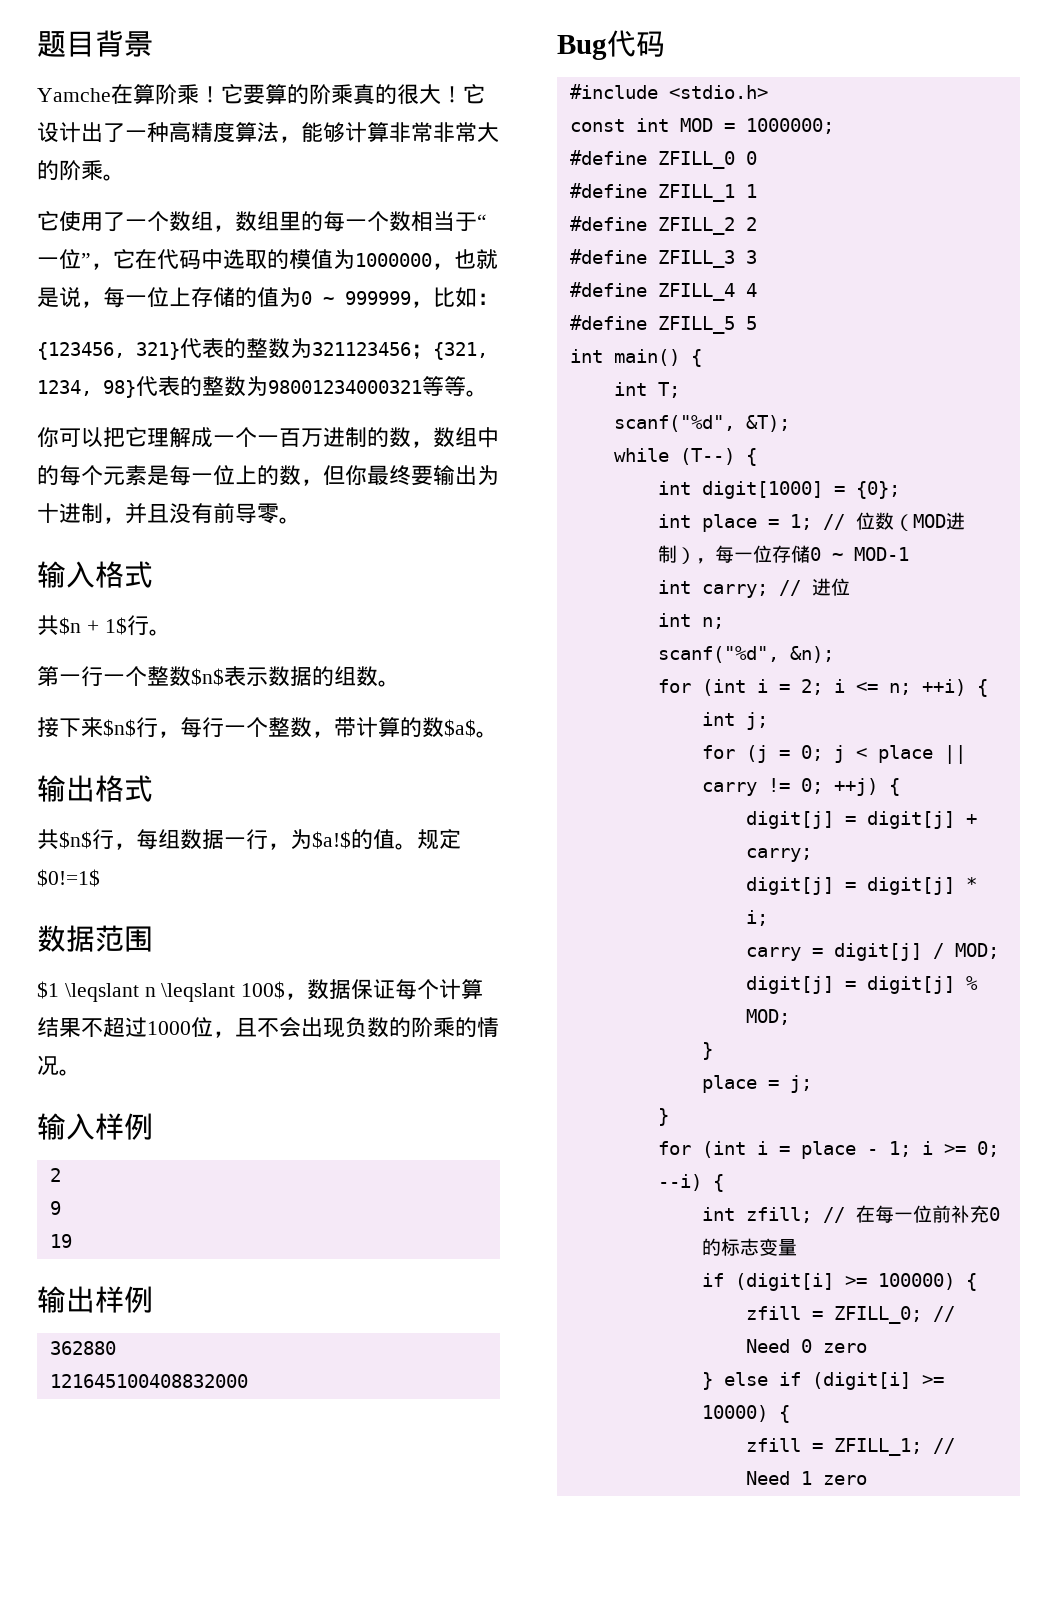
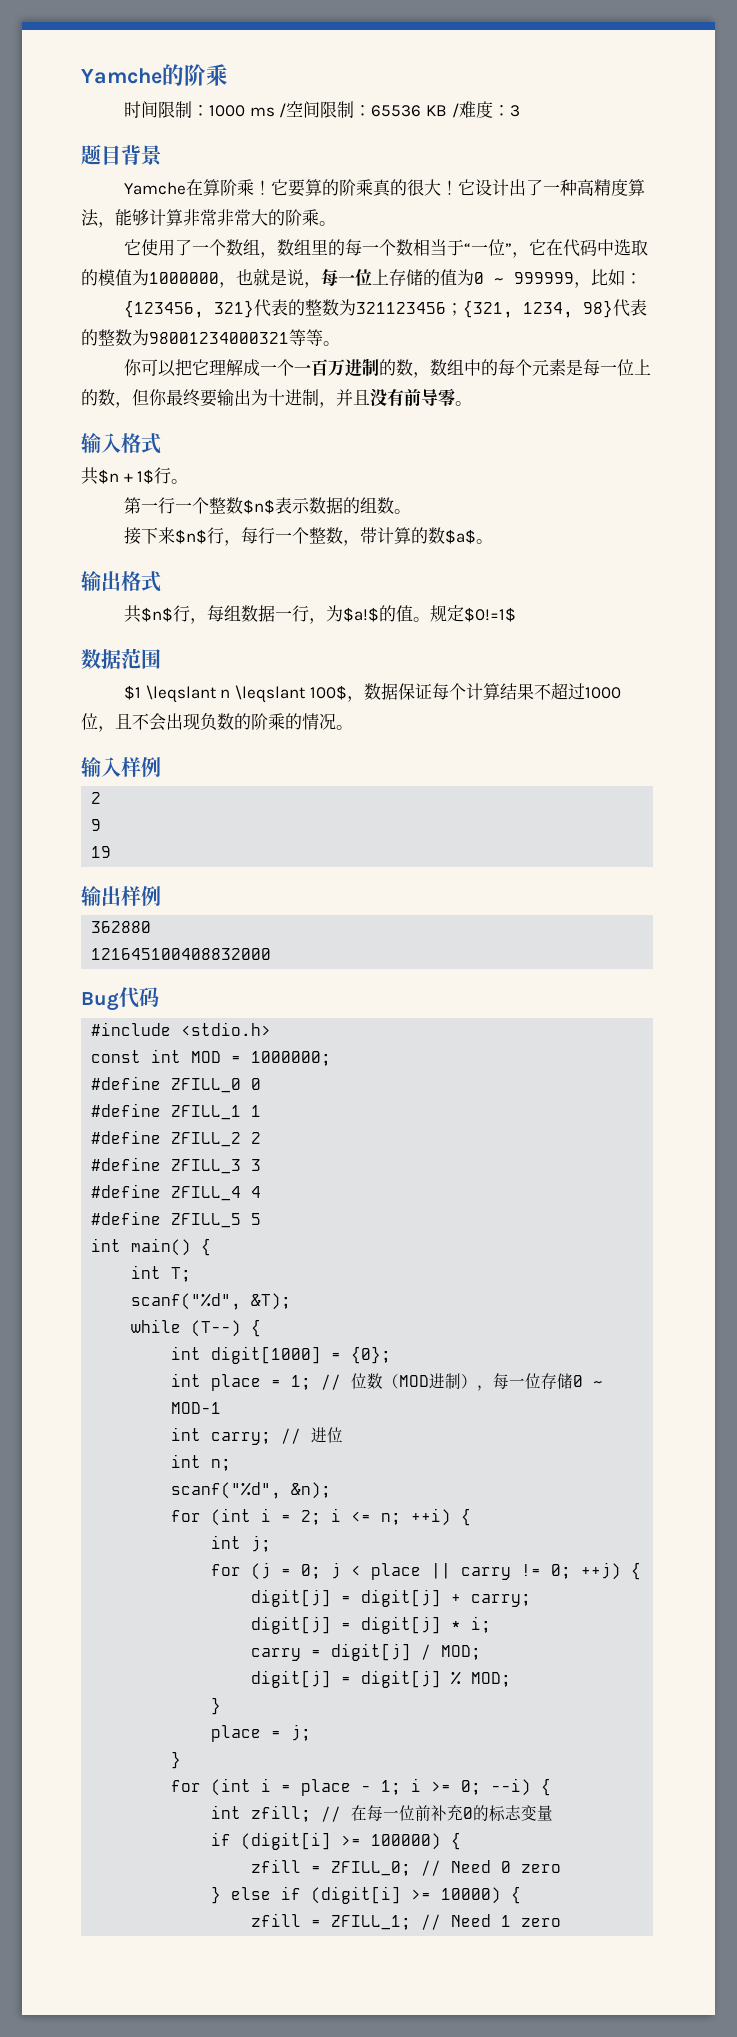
(37, 44) none -> [81,64,228,86] [124,101,520,118] Yamche的阶乘 // 时间限制：1000 ms /空间限制：65536 KB /难度：3 //

